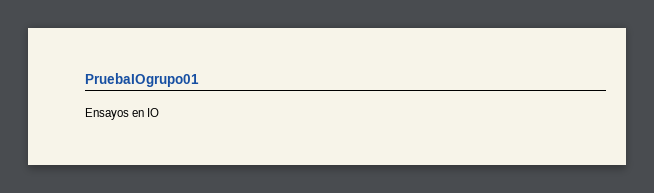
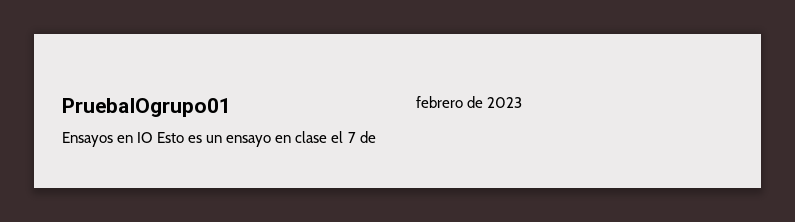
(160, 112) none -> [157,131,376,147] [416,96,523,108] Esto es un ensayo en clase el 7 de febrero de 2023

